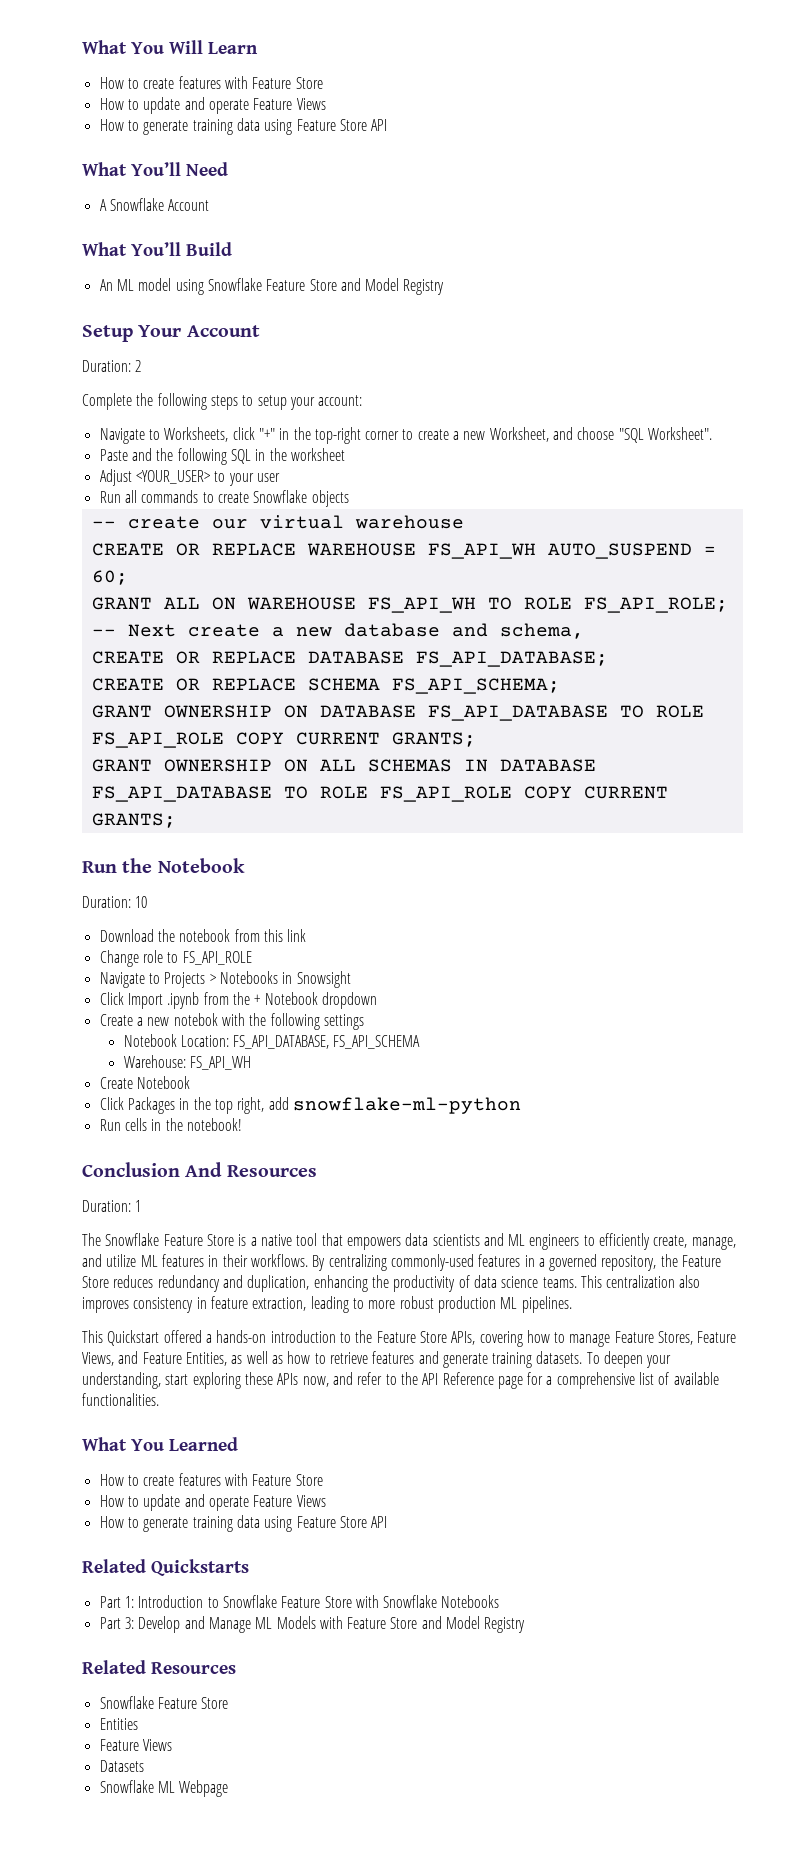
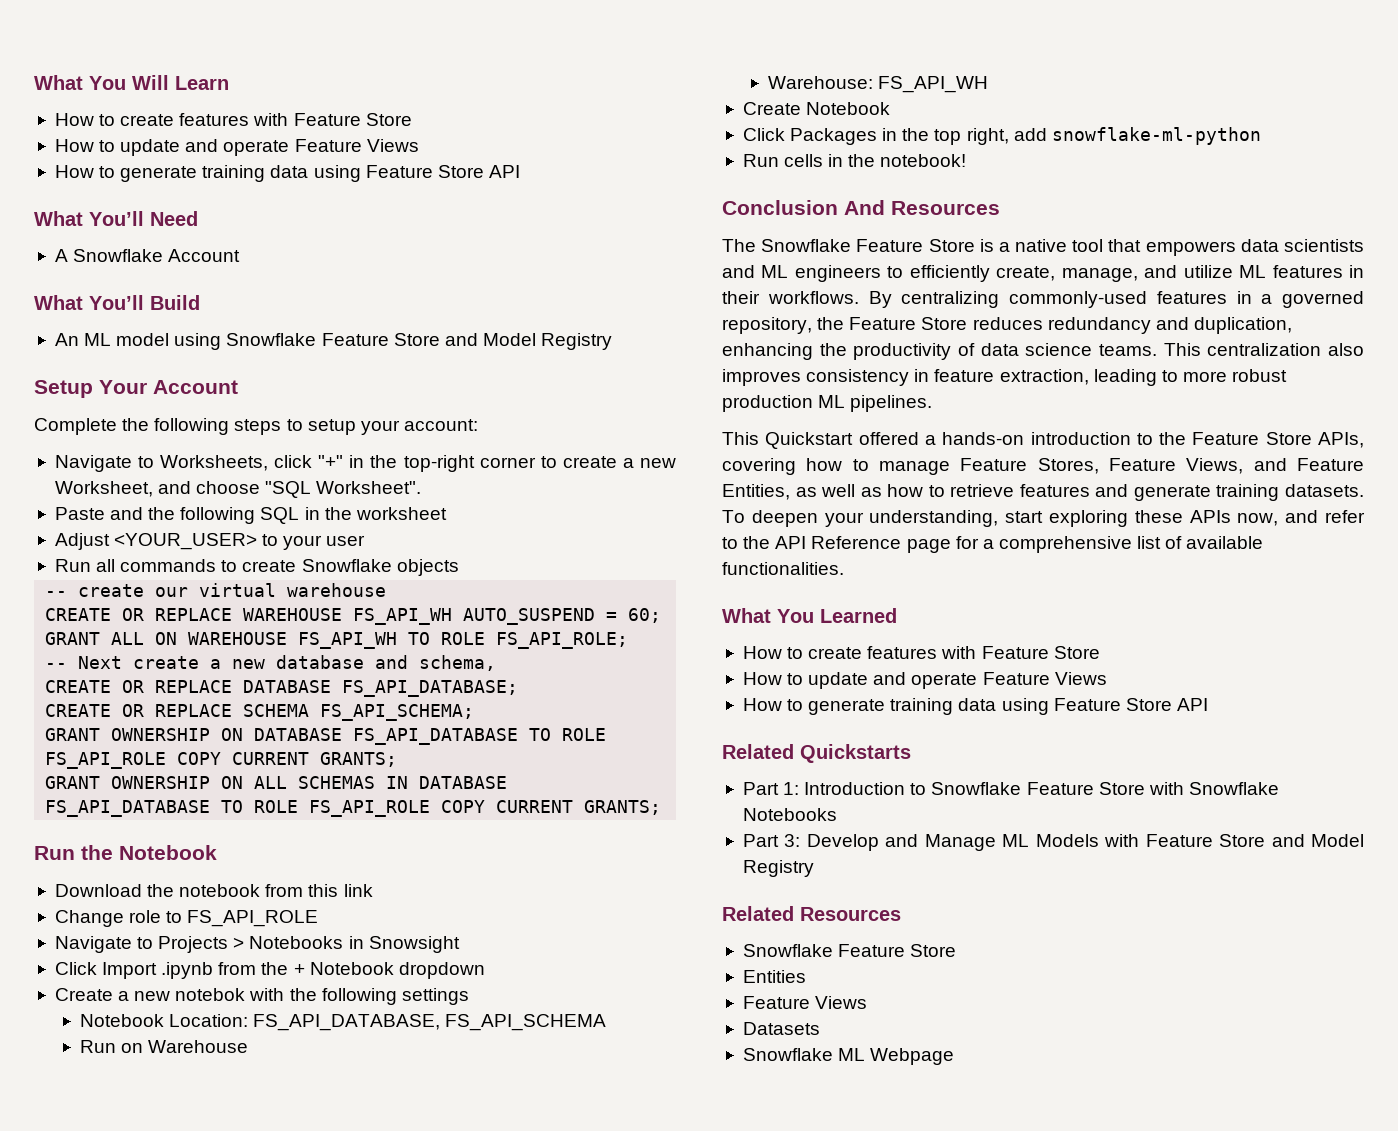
[82,360,142,372] // Duration: 2 -> (238, 387) none
[82,896,148,908] // Duration: 10 -> (217, 852) none
(421, 1042) none -> [79,1040,249,1053] // Run on Warehouse
[82,1200,142,1212] // Duration: 1 -> (1000, 208) none

